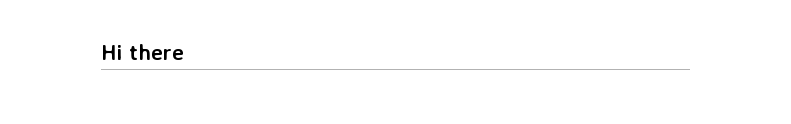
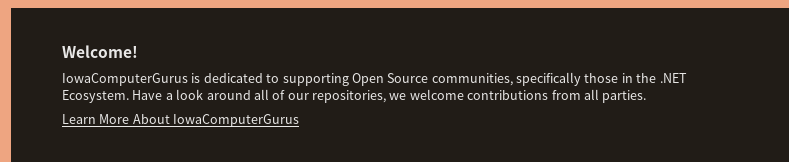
[101,44,184,60] Hi there -> [62,45,138,58] [62,72,687,86] [62,89,647,103] [62,114,300,127] Welcome! // IowaComputerGurus is dedicated to supporting Open Source communities, specifically those in the .NET Ecosystem. Have a look around all of our repositories, we welcome contributions from all parties. // Learn More About IowaComputerGurus

